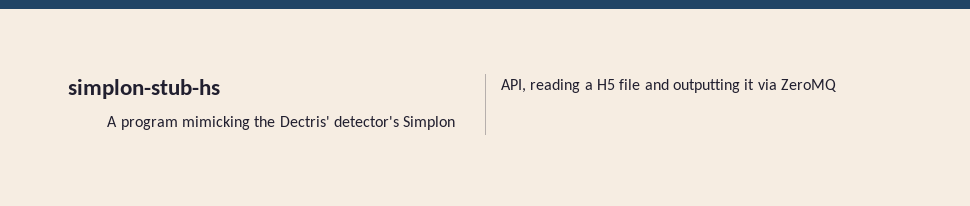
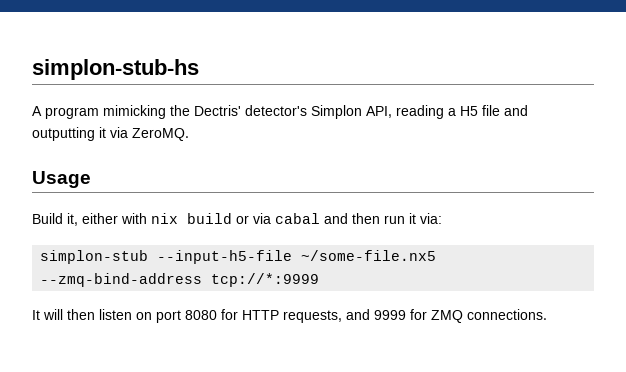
[780,79,837,92] ZeroMQ -> [132,128,189,141] [32,171,91,188] [32,213,442,226] [40,250,437,264] [40,273,320,287] [32,309,547,323] ZeroMQ. // Usage // Build it, either with nix build or via cabal and then run it via: // simplon-stub --input-h5-file ~/some-file.nx5 --zmq-bind-address tcp://*:9999 // It will then listen on port 8080 for HTTP requests, and 9999 for ZMQ connections.

